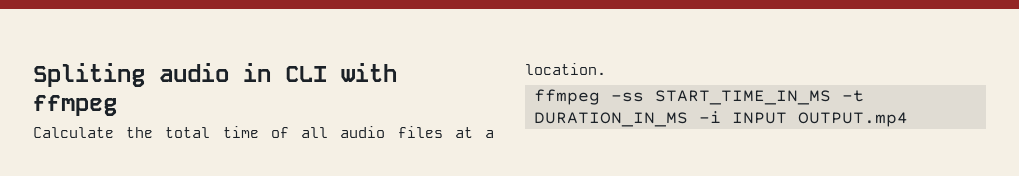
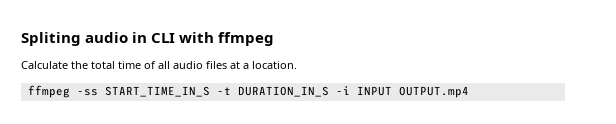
[655,90,864,105] [534,112,688,127] START_TIME_IN_MS -t DURATION_IN_MS -> [104,86,329,97] START_TIME_IN_S -t DURATION_IN_S

